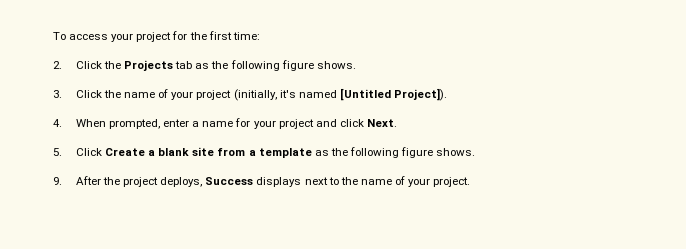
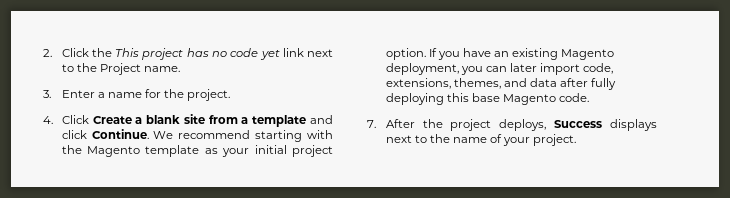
[53,31,260,42] [53,60,356,71] [53,88,447,101] [53,118,397,129] [53,148,62,156] To access your project for the first time: // 2. Click the Projects tab as the following figure shows. // 3. Click the name of your project (initially, it's named [Untitled Project]). // 4. When prompted, enter a name for your project and click Next. // 5. -> [43,48,333,60] [61,63,181,75] [43,89,231,101] [43,116,53,124] 2. Click the This project has no code yet link next to the Project name. // 3. Enter a name for the project. // 4.
[314,147,476,158] [53,177,62,185] as the following figure shows. // 9. -> [309,115,333,124] [61,129,333,142] [61,145,334,157] [385,48,615,60] [385,63,614,75] [385,78,617,90] [385,93,590,105] [367,120,376,128] and click Continue. We recommend starting with the Magento template as your initial project option. If you have an existing Magento deployment, you can later import code, extensions, themes, and data after fully deploying this base Magento code. // 7.

